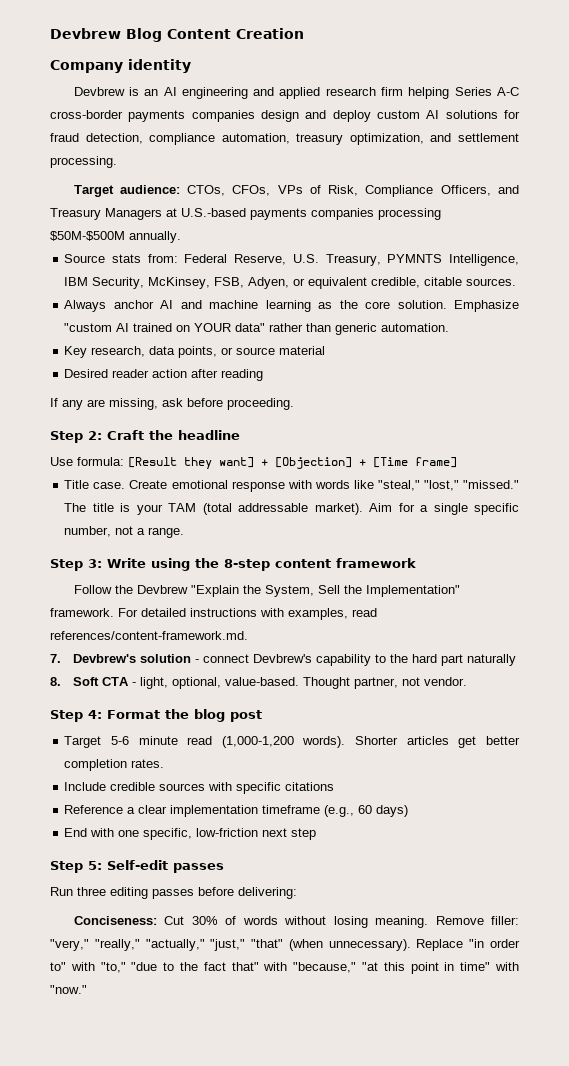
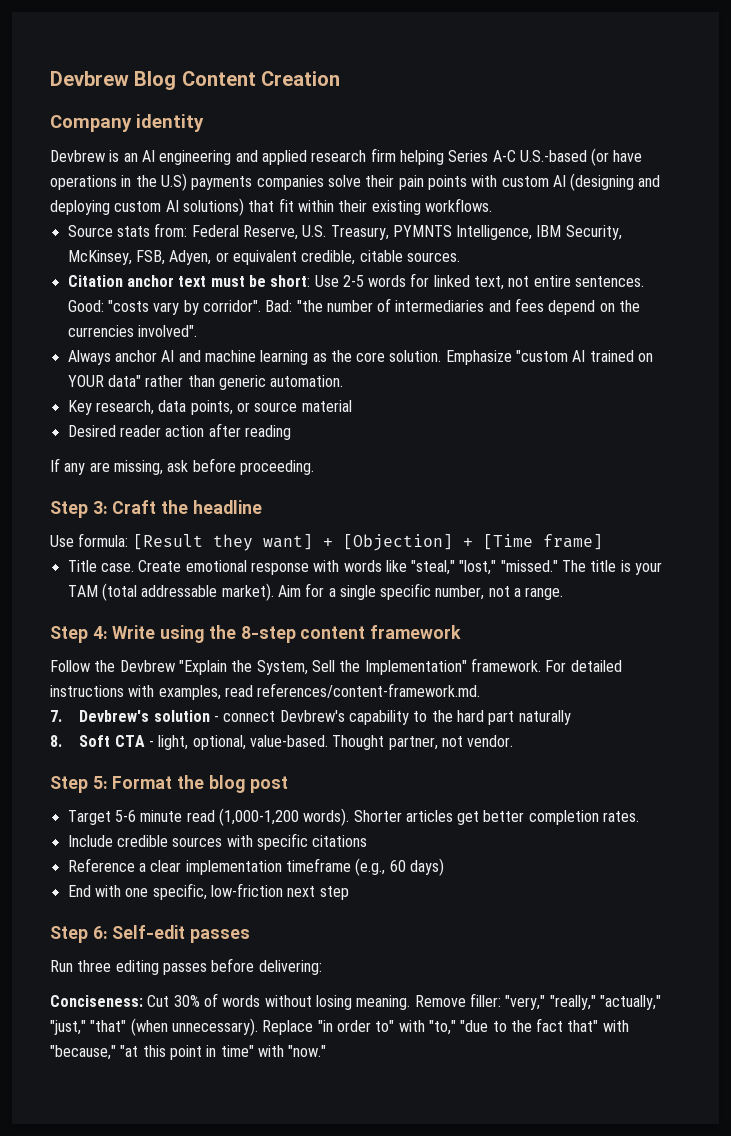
[50,110,520,122] [50,133,519,145] [50,156,117,168] [73,185,519,197] [50,208,441,220] [50,231,181,243] cross-border payments companies design and deploy custom AI solutions for fraud detection, compliance automation, treasury optimization, and settlement processing. // Target audience: CTOs, CFOs, VPs of Risk, Compliance Officers, and Treasury Managers at U.S.-based payments companies processing $50M-$500M annually. -> [519,148,643,166] [50,173,661,191] [50,198,492,216] U.S.-based (or have operations in the U.S) payments companies solve their pain points with custom AI (designing and deploying custom AI solutions) that fit within their existing workflows.
(517, 282) none -> [67,273,645,290] [67,298,641,315] [67,325,197,337] // Citation anchor text must be short: Use 2-5 words for linked text, not entire sentences. Good: "costs vary by corridor". Bad: "the number of intermediaries and fees depend on the currencies involved".
[88,431,102,440] 2: -> [92,501,108,514] 3:
[88,559,102,568] 3: -> [92,626,108,639] 4:
[88,710,102,719] 4: -> [92,776,108,789] 5:
[88,861,102,870] 5: -> [92,926,108,939] 6:

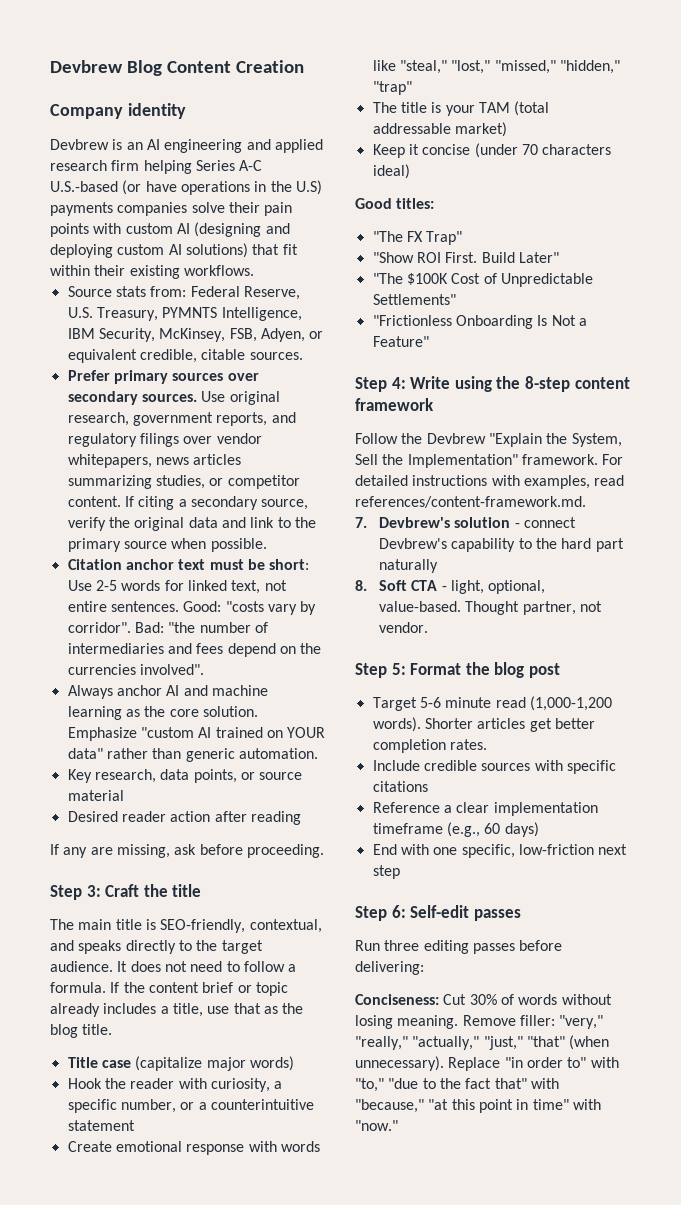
(460, 257) none -> [67,370,259,384] [67,391,280,405] [67,412,296,426] [67,433,262,447] [67,454,242,468] [67,475,300,489] [67,496,309,510] [67,517,316,531] [67,538,267,552] // Prefer primary sources over secondary sources. Use original research, government reports, and regulatory filings over vendor whitepapers, news articles summarizing studies, or competitor content. If citing a secondary source, verify the original data and link to the primary source when possible.
[192,500,262,514] [50,533,603,551] [67,560,134,572] headline // Use formula: [Result they want] + [Objection] + [Time frame] // Title case. -> [172,884,202,897] [50,919,322,933] [50,940,263,954] [50,961,297,972] [50,982,288,996] [50,1003,304,1017] [50,1024,113,1038] [67,1056,294,1071] [67,1078,283,1092] [67,1099,314,1113] [67,1120,135,1131] title // The main title is SEO-friendly, contextual, and speaks directly to the target audience. It does not need to follow a formula. If the content brief or topic already includes a title, use that as the blog title. // Title case (capitalize major words) // Hook the reader with curiosity, a specific number, or a counterintuitive statement //
[500,560,558,572] "missed." -> [494,60,620,74] [372,81,412,95] "missed," "hidden," "trap" //
[221,583,564,601] market). Aim for a single specific number, not a range. -> [454,122,507,137] [372,143,612,158] [372,164,410,179] [355,198,435,209] [372,231,463,245] [372,252,559,263] [372,273,593,287] [372,294,456,305] [372,315,587,329] [372,336,429,347] market) // Keep it concise (under 70 characters ideal) // Good titles: // "The FX Trap" // "Show ROI First. Build Later" // "The $100K Cost of Unpredictable Settlements" // "Frictionless Onboarding Is Not a Feature"

